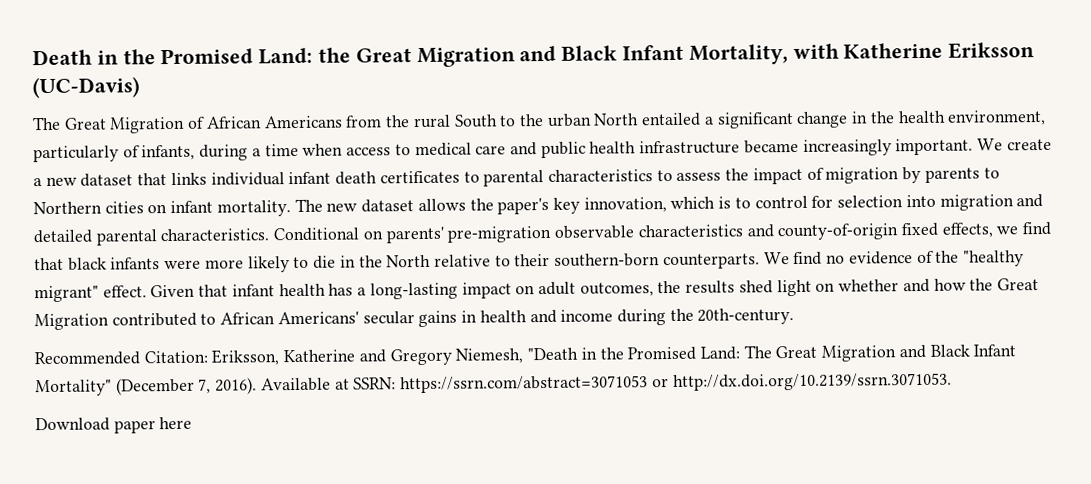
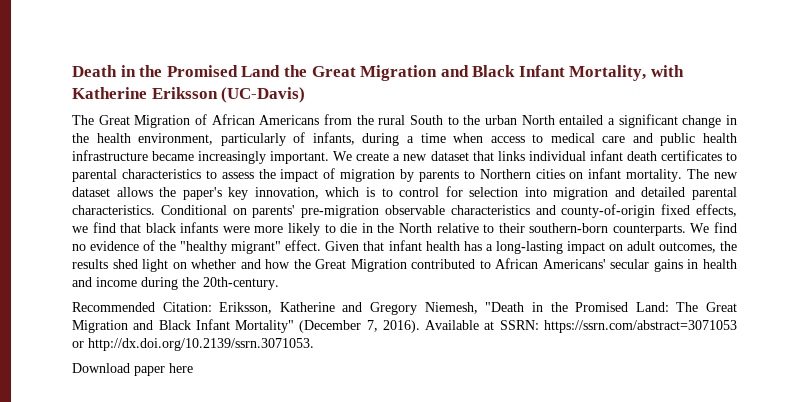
[258,47,314,65] Land: -> [241,65,281,77] Land

